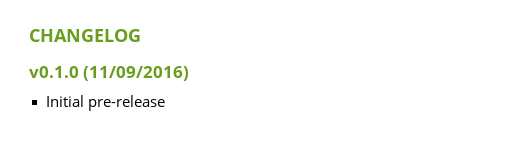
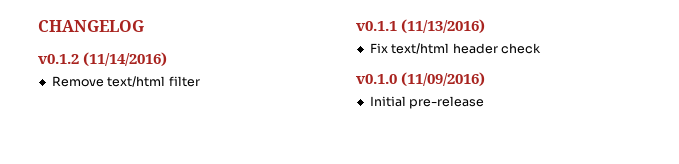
(141, 35) none -> [38,52,168,67] [51,76,200,87] [356,19,486,34] [369,43,541,54] // v0.1.2 (11/14/2016) // Remove text/html filter // v0.1.1 (11/13/2016) // Fix text/html header check

